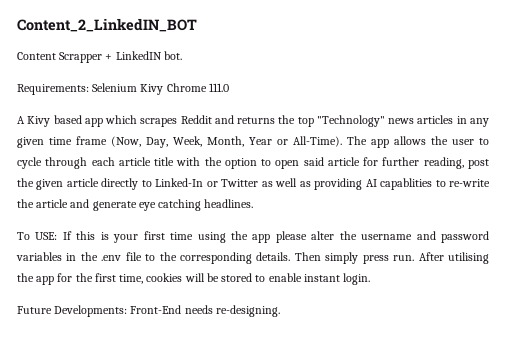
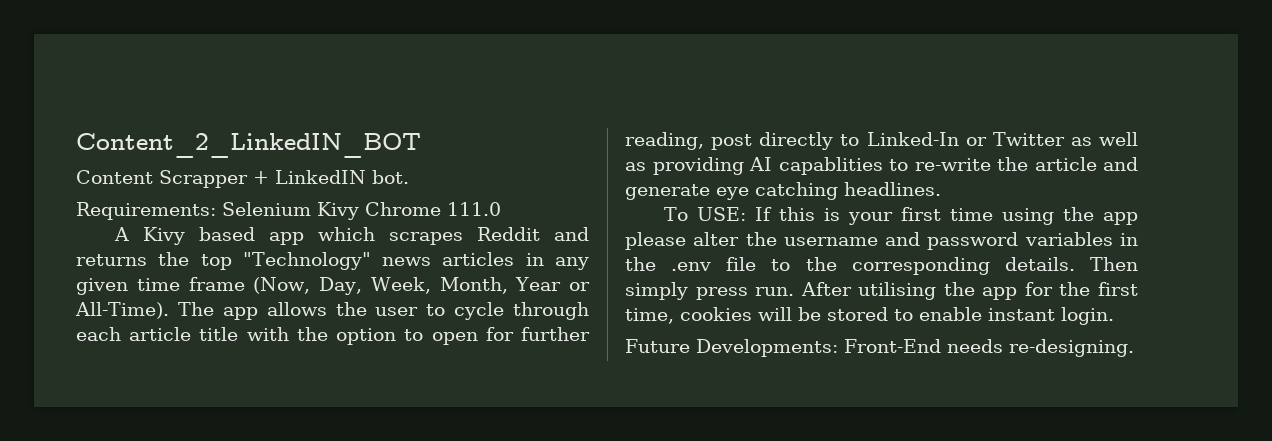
[303,157,360,166] said article -> (478, 338) none
[17,178,99,190] the given article -> (753, 142) none

